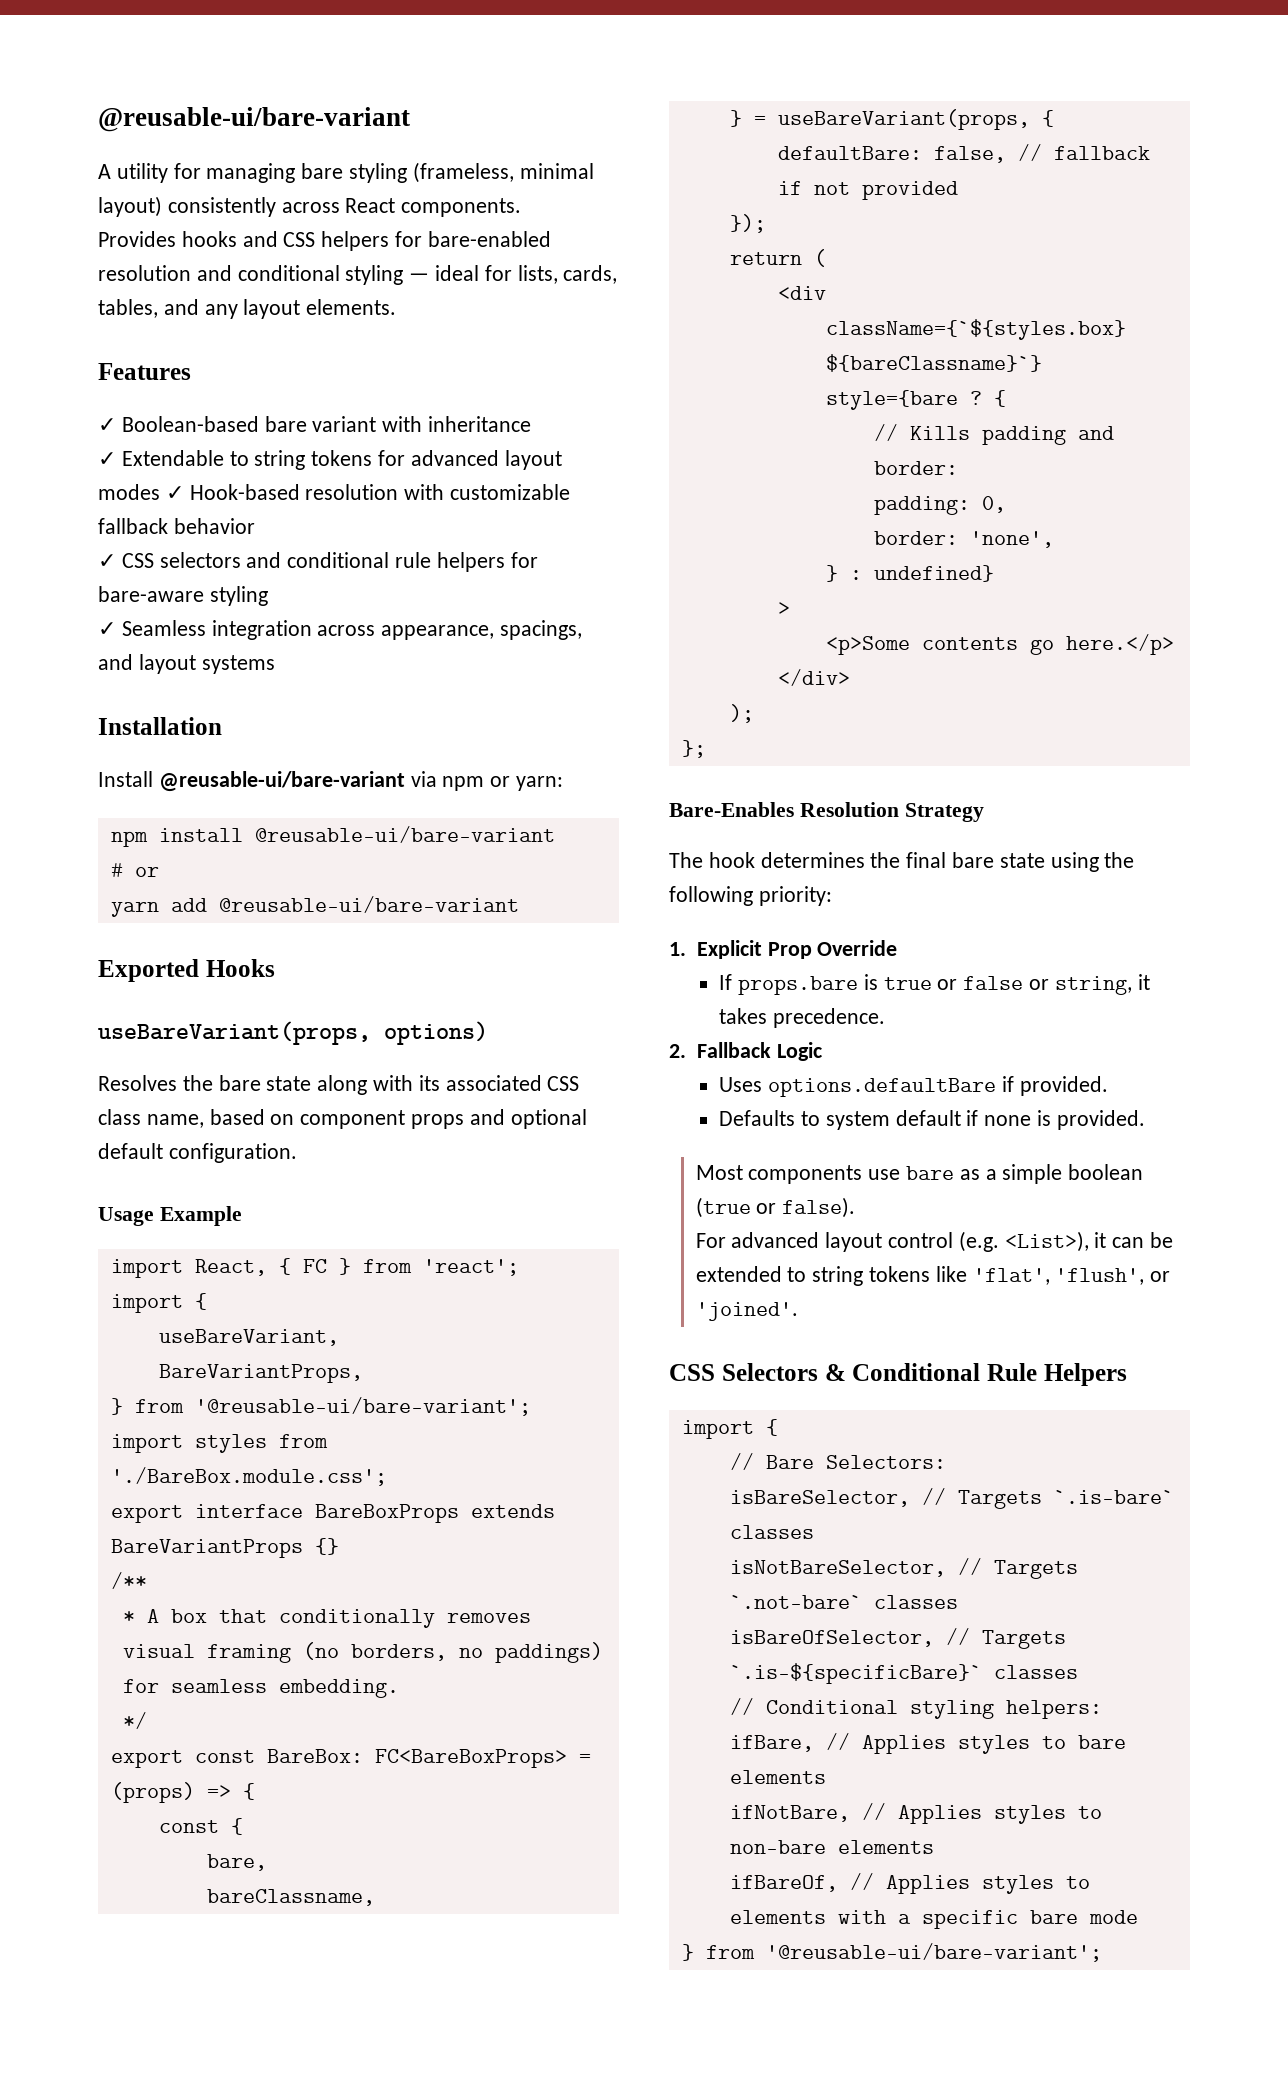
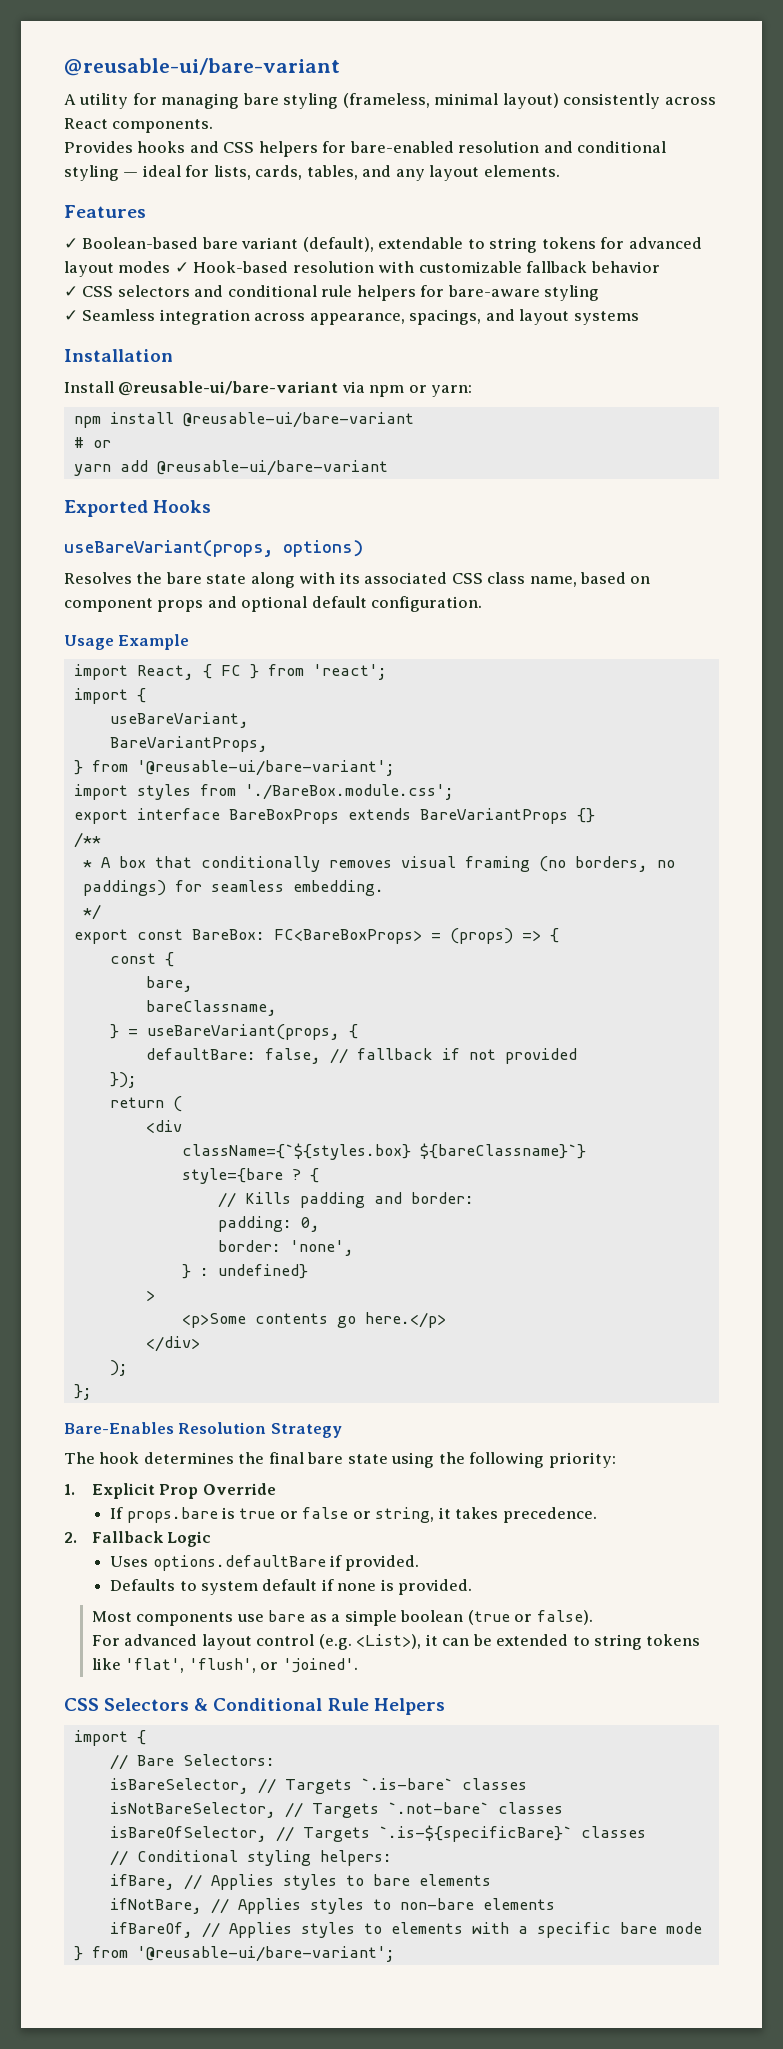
[382,416,532,432] [98,450,224,466] with inheritance // ✓ Extendable -> [302,237,464,252] (default), extendable

